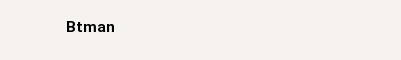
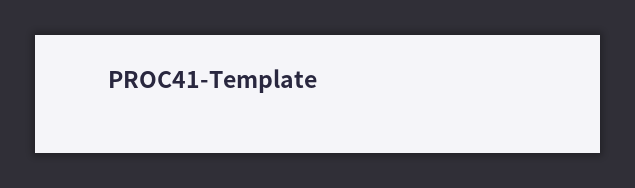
[66,21,115,32] Btman -> [108,69,317,93] PROC41-Template

